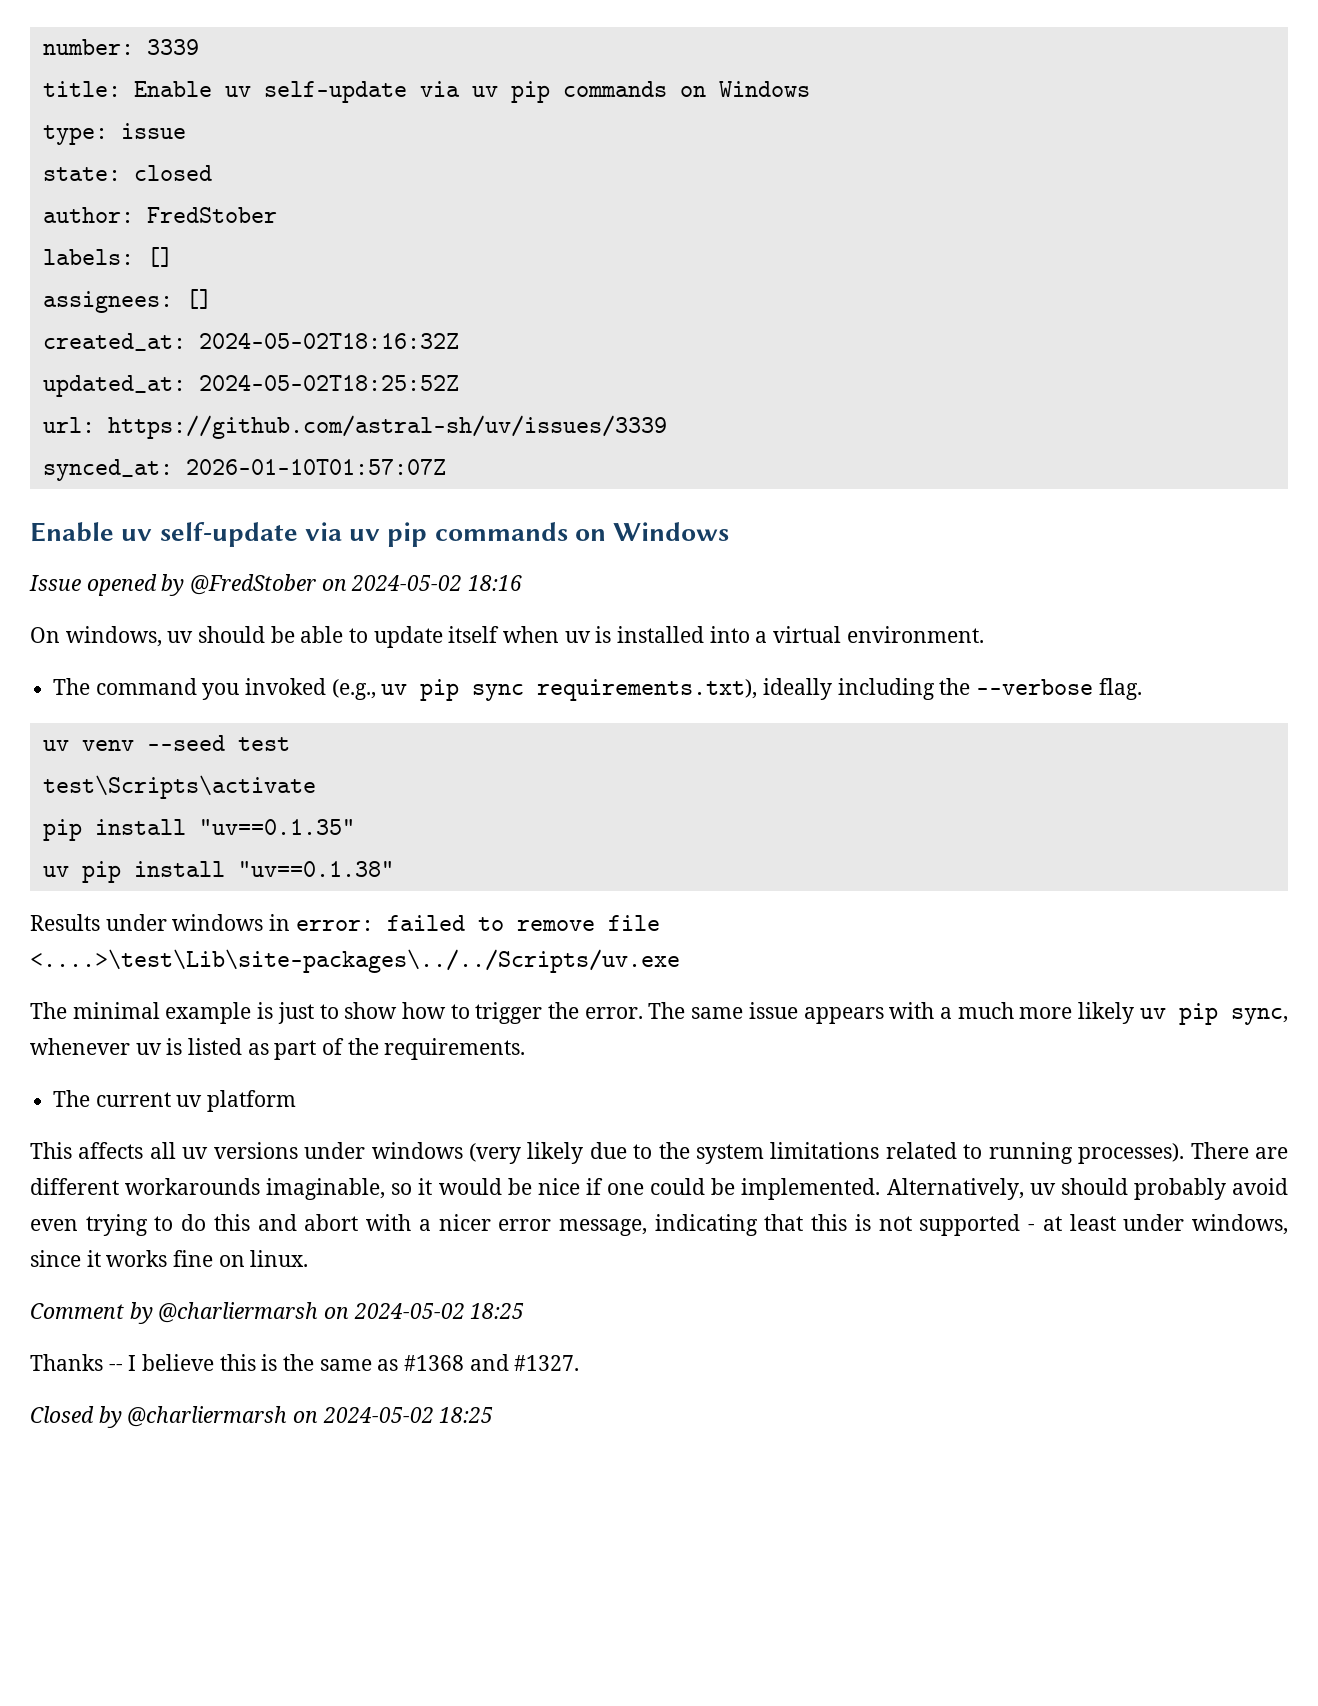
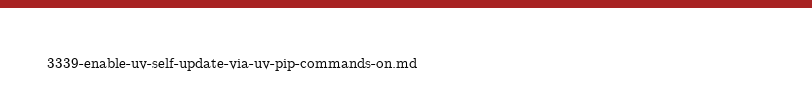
[42,39,199,55] [42,81,810,103] [42,123,186,145] [42,165,212,181] [42,207,277,223] [42,247,173,267] [42,289,212,313] [42,332,459,351] [42,374,459,397] [42,415,667,439] [42,459,446,481] [30,522,730,547] [29,574,523,596] [30,626,984,648] [53,678,1142,701] [42,735,290,751] [42,775,316,799] [42,819,355,841] [42,861,394,883] [30,914,660,931] [30,949,680,973] [30,1002,1288,1025] [30,1038,526,1060] [53,1090,297,1112] [30,1142,1289,1164] [30,1178,1289,1200] [30,1214,1289,1236] [30,1250,309,1267] [30,1302,525,1324] [30,1354,580,1371] [30,1406,494,1428] number: 3339 // title: Enable uv self-update via uv pip commands on Windows // type: issue // state: closed // author: FredStober // labels: [] // assignees: [] // created_at: 2024-05-02T18:16:32Z // updated_at: 2024-05-02T18:25:52Z // url: https://github.com/astral-sh/uv/issues/3339 // synced_at: 2026-01-10T01:57:07Z // Enable uv self-update via uv pip commands on Windows // Issue opened by @FredStober on 2024-05-02 18:16 // On windows, uv should be able to update itself when uv is installed into a virtual environment. // The command you invoked (e.g., uv pip sync requirements.txt), ideally including the --verbose flag. // uv venv --seed test // test\Scripts\activate // pip install "uv==0.1.35" // uv pip install "uv==0.1.38" // Results under windows in error: failed to remove file <....>\test\Lib\site-packages\../../Scripts/uv.exe // The minimal example is just to show how to trigger the error. The same issue appears with a much more likely uv pip sync, whenever uv is listed as part of the requirements. // The current uv platform // This affects all uv versions under windows (very likely due to the system limitations related to running processes). There are different workarounds imaginable, so it would be nice if one could be implemented. Alternatively, uv should probably avoid even trying to do this and abort with a nicer error message, indicating that this is not supported - at least under windows, since it works fine on linux. // Comment by @charliermarsh on 2024-05-02 18:25 // Thanks -- I believe this is the same as #1368 and #1327. // Closed by @charliermarsh on 2024-05-02 18:25 -> [47,58,417,71] 3339-enable-uv-self-update-via-uv-pip-commands-on.md

